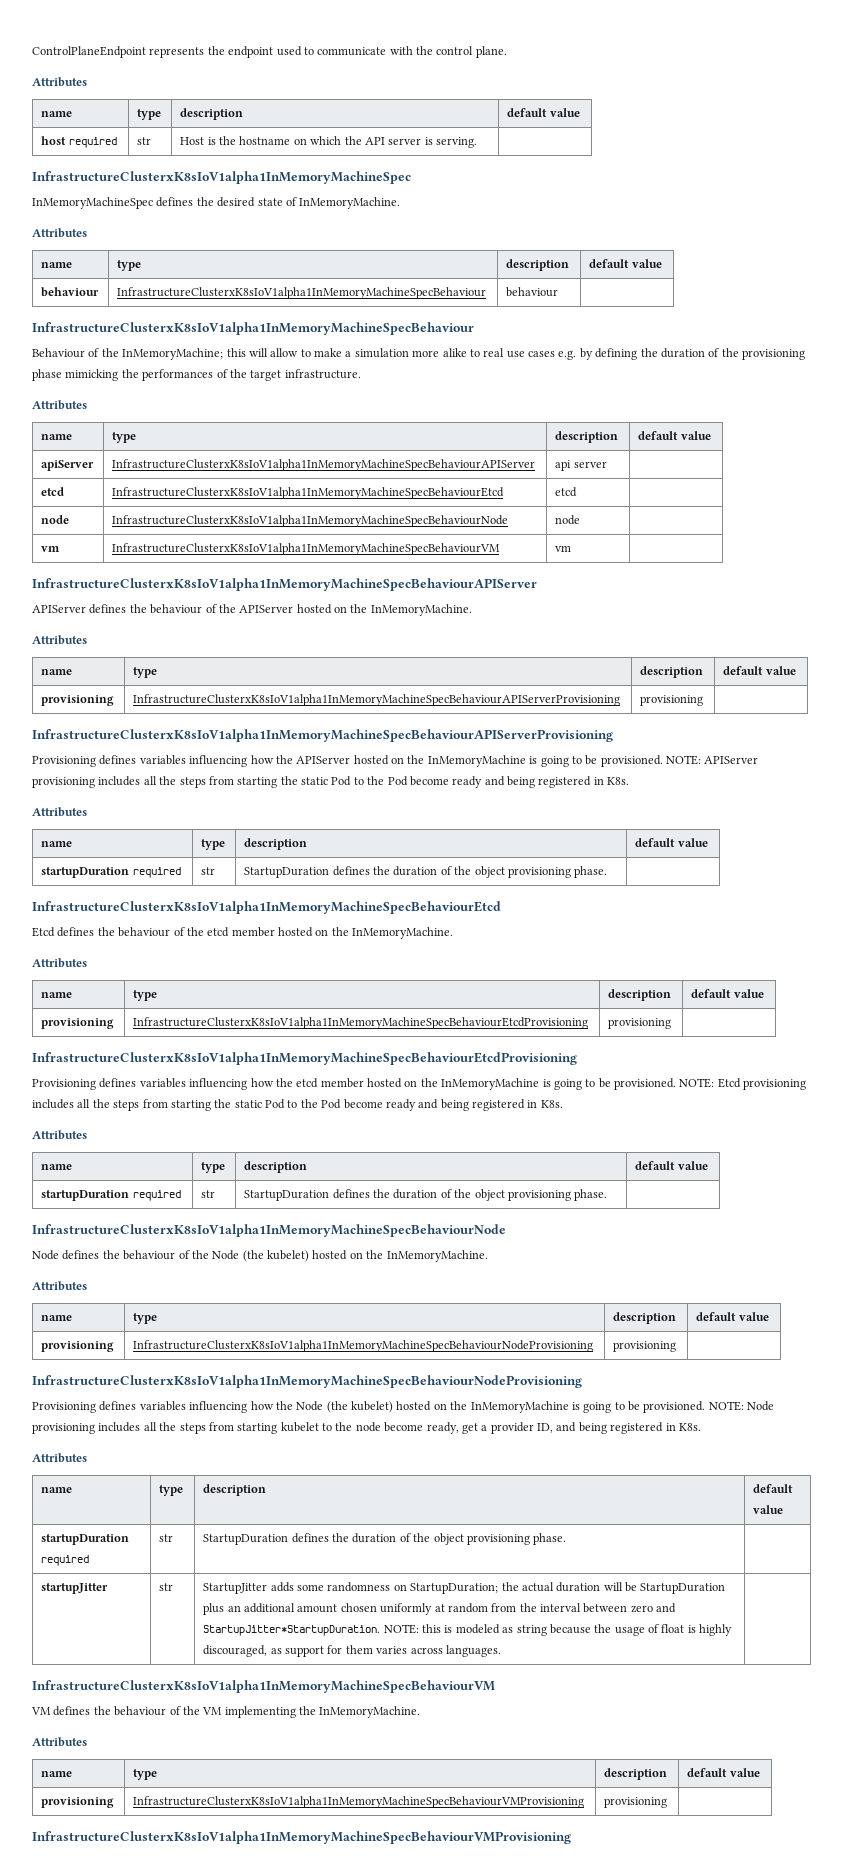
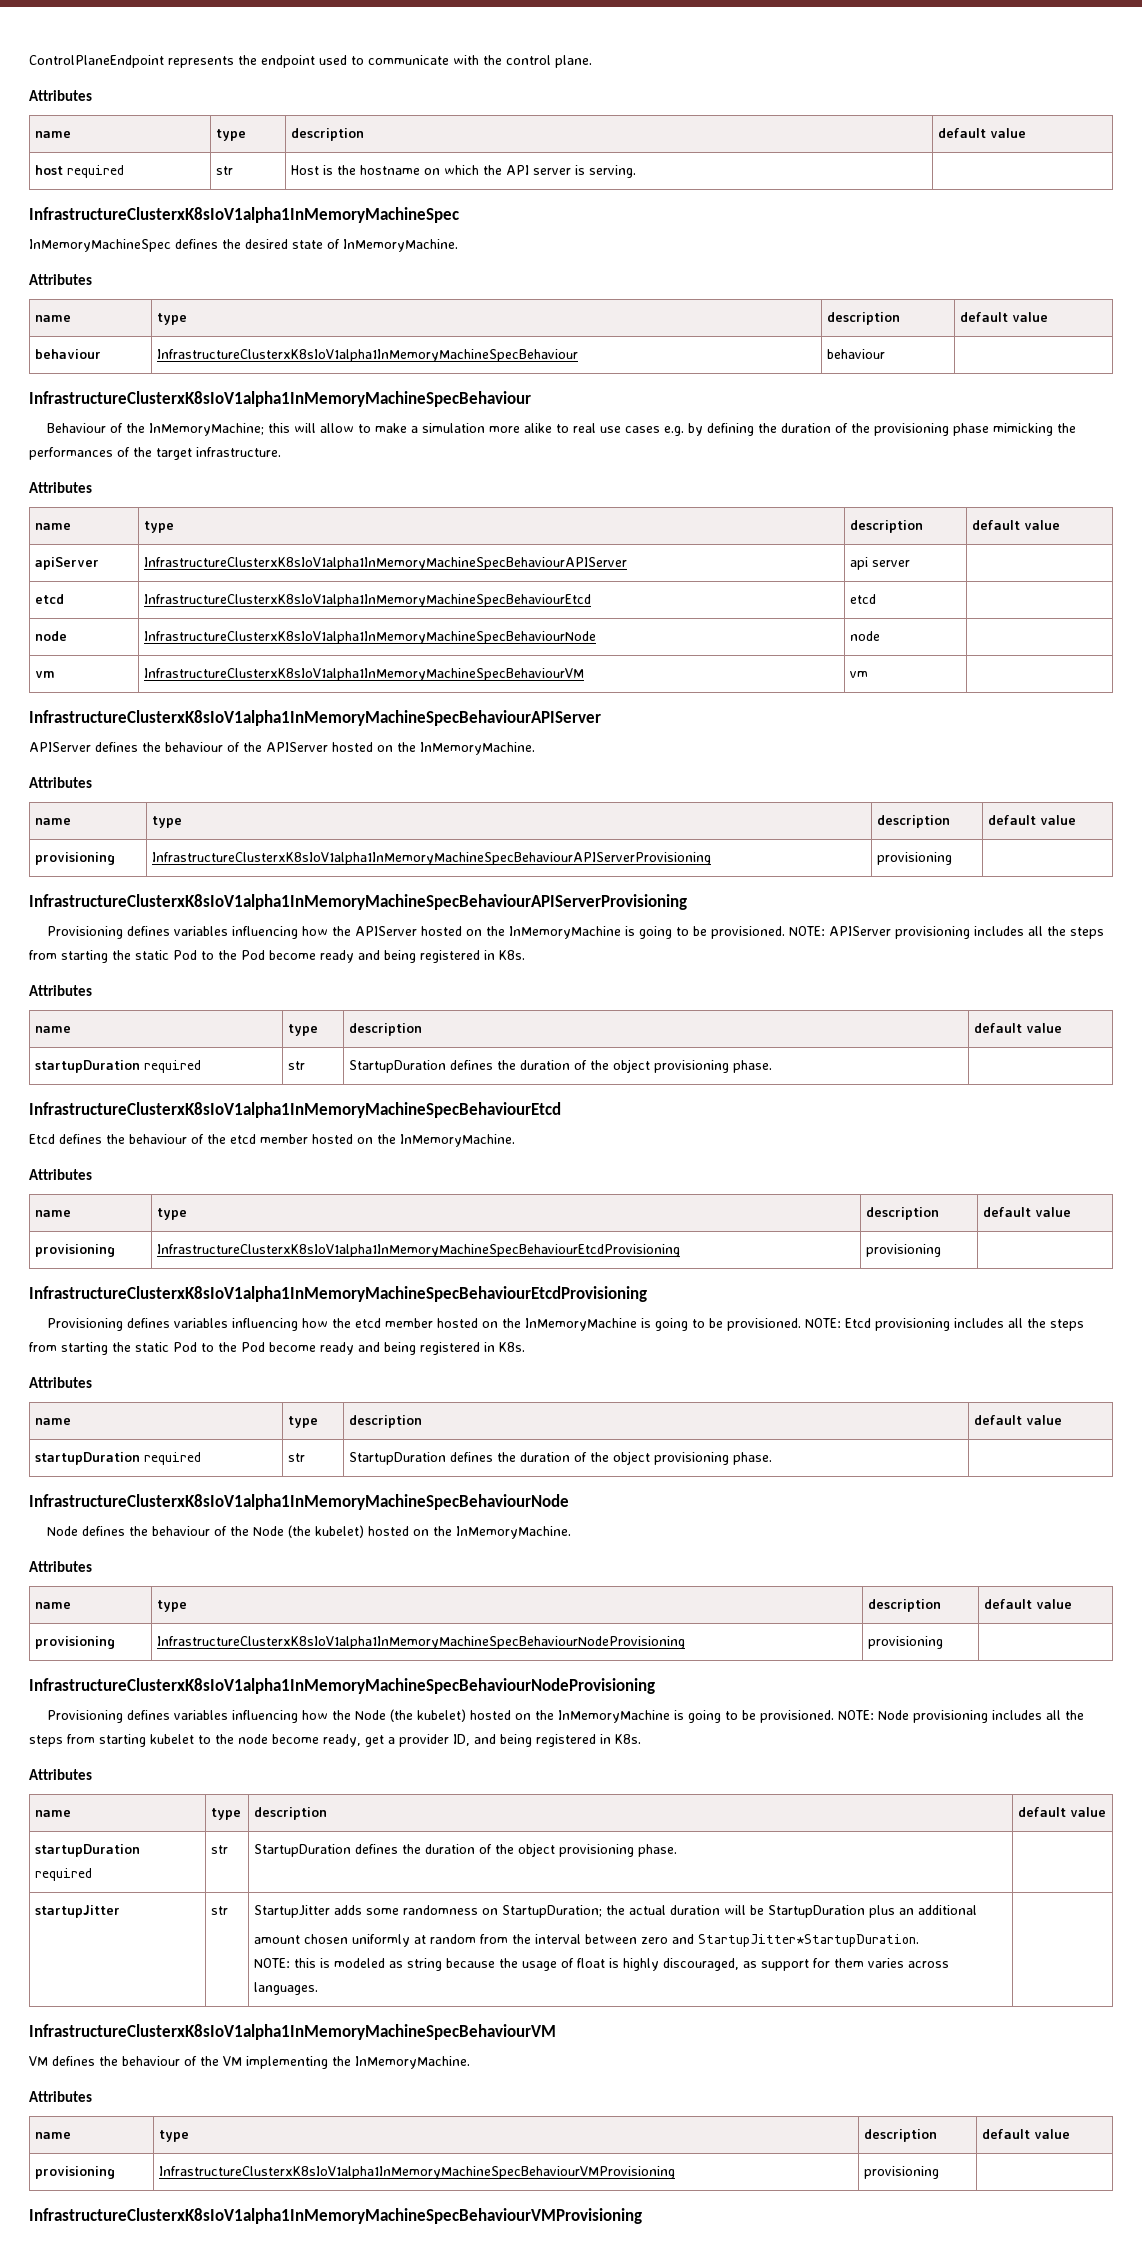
(296, 1608) none -> (977, 1910) //
(381, 1630) none -> (919, 1940) //

